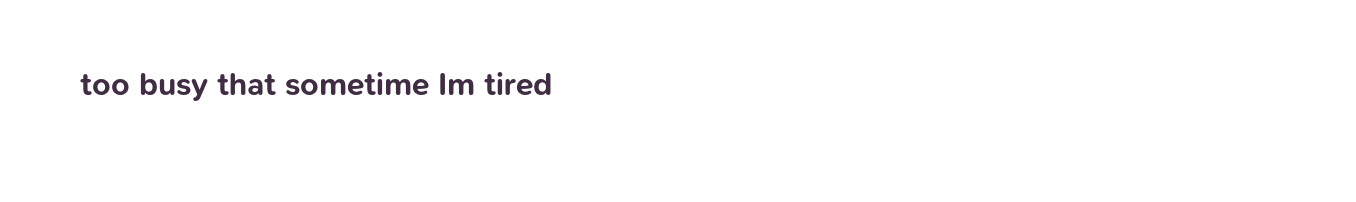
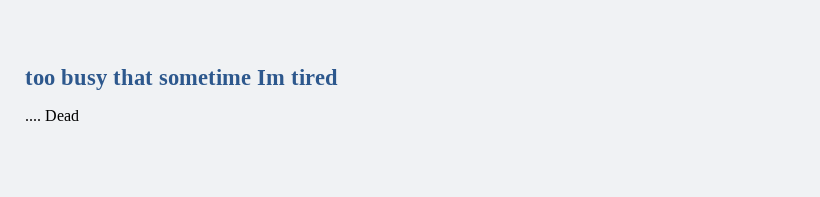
(552, 84) none -> [25,110,80,121] // .... Dead

